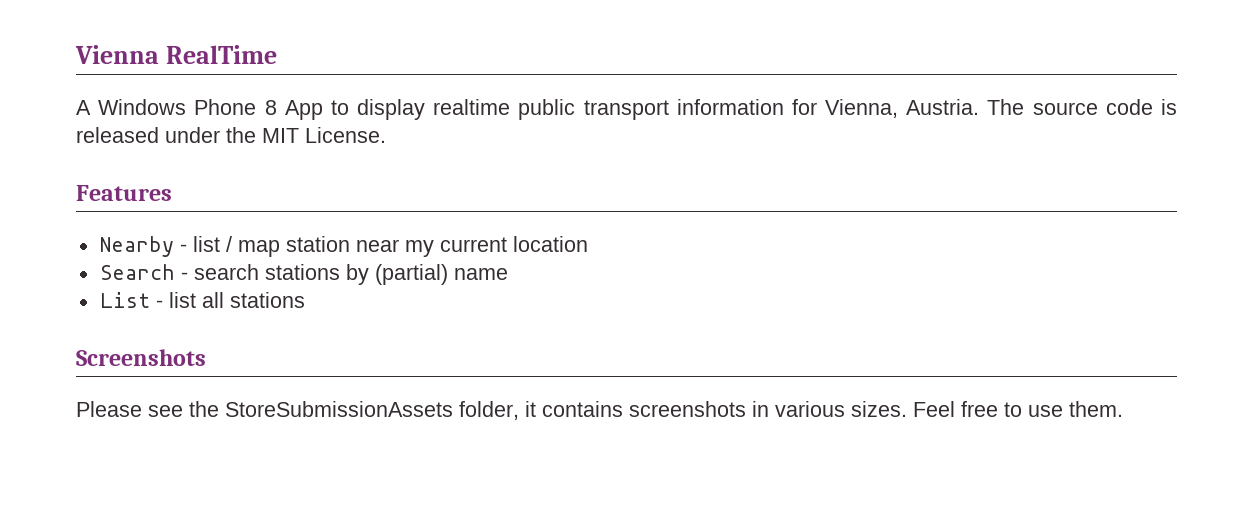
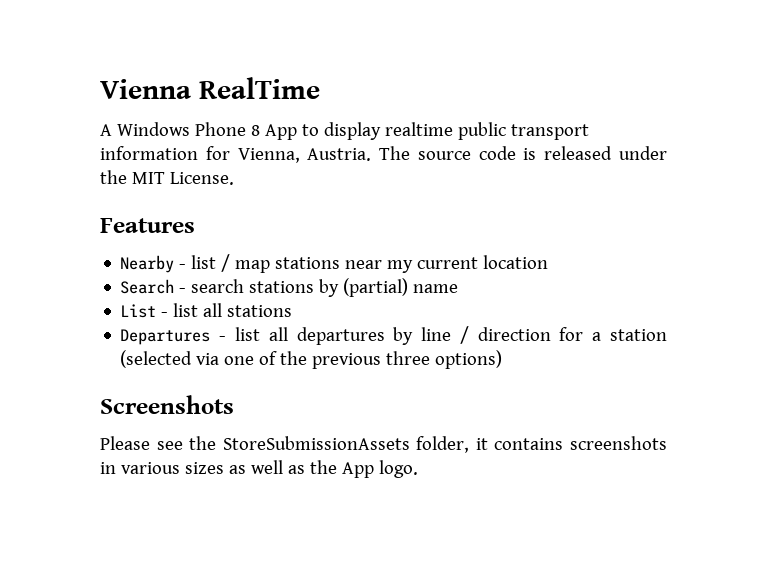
[285,236,350,252] station -> [275,257,341,269] stations
(305, 300) none -> [120,326,668,345] [120,350,503,369] // Departures - list all departures by line / direction for a station (selected via one of the previous three options)
[851,401,1123,417] sizes. Feel free to use them. -> [184,460,418,478] sizes as well as the App logo.

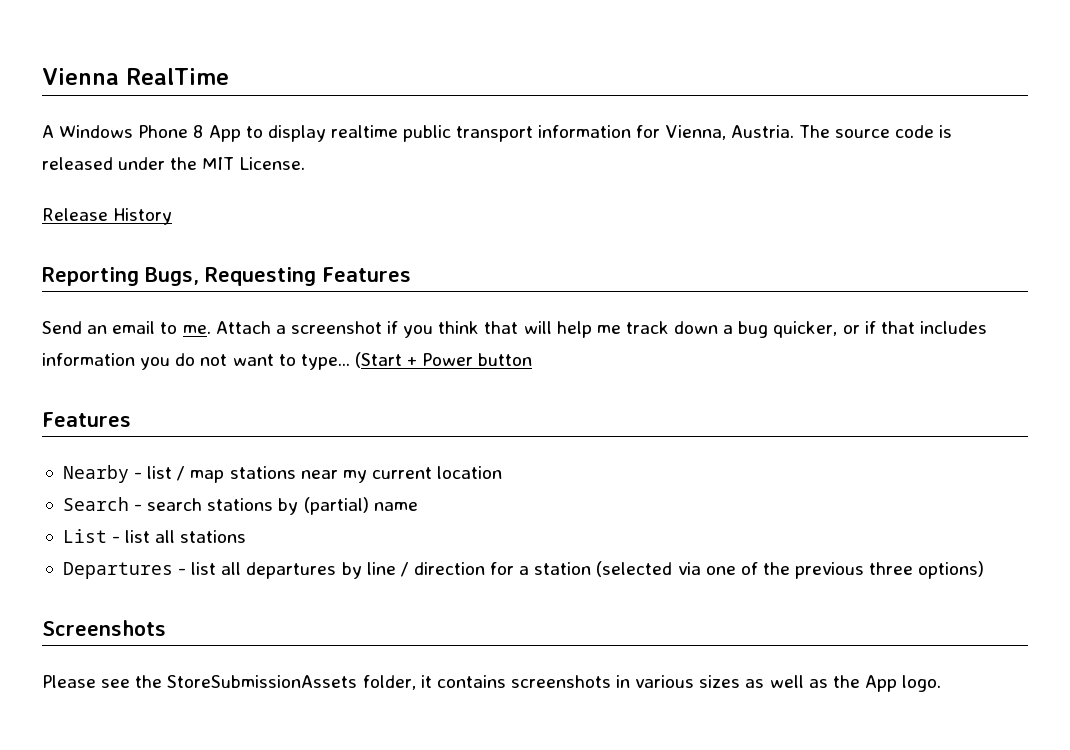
(234, 178) none -> [42,208,173,225] [42,267,411,286] [42,321,987,338] [42,352,533,370] // Release History // Reporting Bugs, Requesting Features // Send an email to me. Attach a screenshot if you think that will help me track down a bug quicker, or if that includes information you do not want to type... (Start + Power button

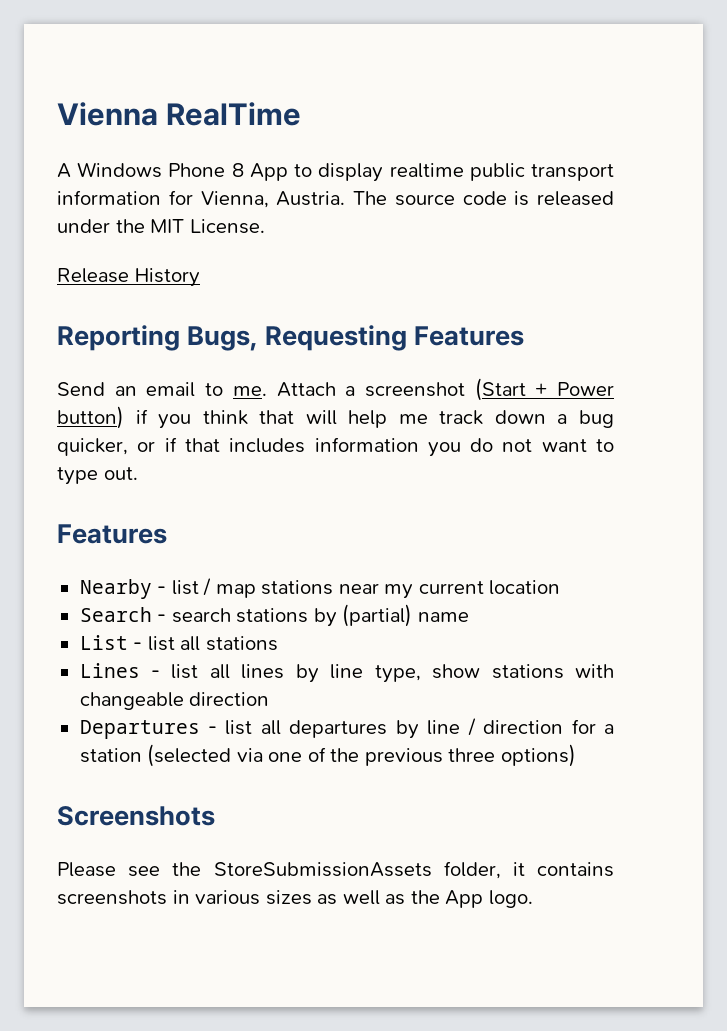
(382, 327) none -> [474,378,614,401] [57,406,124,429] (Start + Power button)
[300,352,533,370] type... (Start + Power button -> [57,467,138,485] type out.
(247, 536) none -> [79,663,614,683] [79,692,270,710] // Lines - list all lines by line type, show stations with changeable direction

